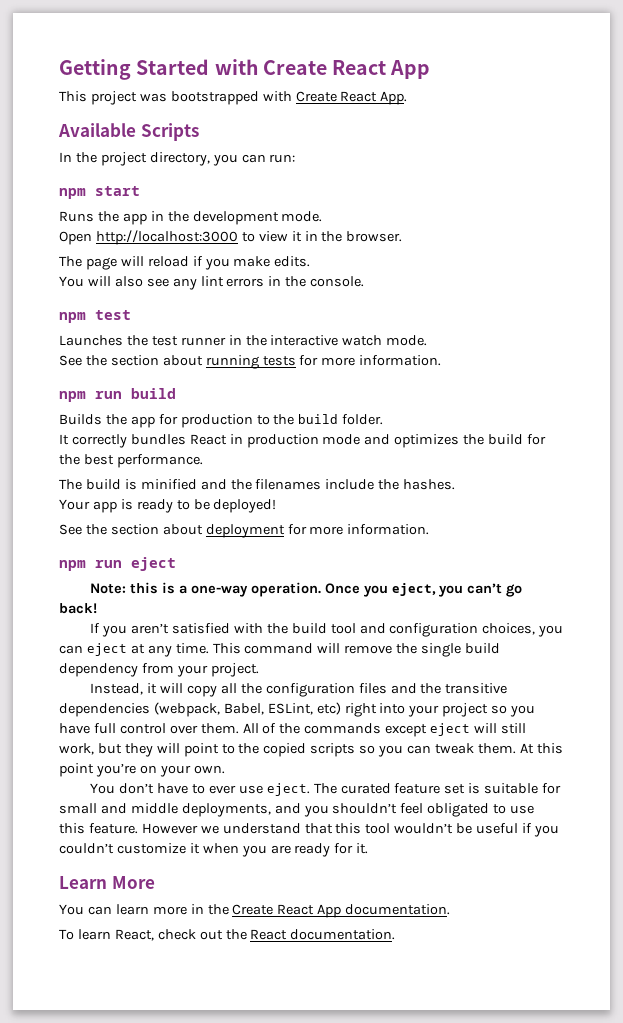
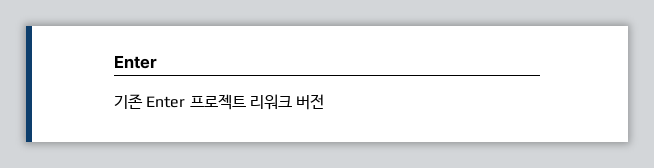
[59,59,431,80] [59,91,408,105] [58,123,199,141] [59,152,296,166] [59,186,140,199] [59,211,323,225] [59,230,403,245] [59,256,311,270] [59,276,365,290] [59,310,131,323] [59,335,428,346] [59,355,442,369] [59,388,176,402] [59,414,384,428] [59,434,547,448] [59,454,203,468] [59,479,456,490] [59,499,277,513] [59,524,430,538] [59,557,176,571] [90,582,523,597] [59,603,97,614] [90,623,564,637] [59,643,501,657] [59,663,259,677] [90,683,508,697] [59,702,536,717] [59,723,526,737] [59,743,563,757] [59,763,225,777] [90,783,562,796] [59,803,535,817] [59,823,559,837] [59,843,369,857] [59,876,155,889] [59,904,451,918] [59,929,396,941] Getting Started with Create React App // This project was bootstrapped with Create React App. // Available Scripts // In the project directory, you can run: // npm start // Runs the app in the development mode. // Open http://localhost:3000 to view it in the browser. // The page will reload if you make edits. // You will also see any lint errors in the console. // npm test // Launches the test runner in the interactive watch mode. // See the section about running tests for more information. // npm run build // Builds the app for production to the build folder. // It correctly bundles React in production mode and optimizes the build for the best performance. // The build is minified and the filenames include the hashes. // Your app is ready to be deployed! // See the section about deployment for more information. // npm run eject // Note: this is a one-way operation. Once you eject, you can’t go back! // If you aren’t satisfied with the build tool and configuration choices, you can eject at any time. This command will remove the single build dependency from your project. // Instead, it will copy all the configuration files and the transitive dependencies (webpack, Babel, ESLint, etc) right into your project so you have full control over them. All of the commands except eject will still work, but they will point to the copied scripts so you can tweak them. At this point you’re on your own. // You don’t have to ever use eject. The curated feature set is suitable for small and middle deployments, and you shouldn’t feel obligated to use this feature. However we understand that this tool wouldn’t be useful if you couldn’t customize it when you are ready for it. // Learn More // You can learn more in the Create React App documentation. // To learn React, check out the React documentation. -> [114,55,157,69] [114,94,325,110] Enter // 기존 Enter 프로젝트 리워크 버전

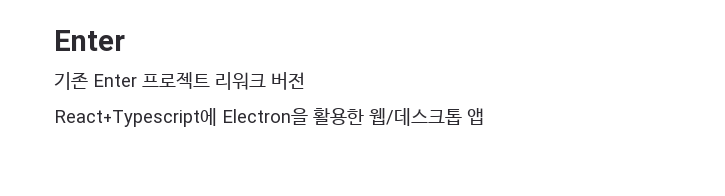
(325, 102) none -> [54,108,484,127] // React+Typescript에 Electron을 활용한 웹/데스크톱 앱

